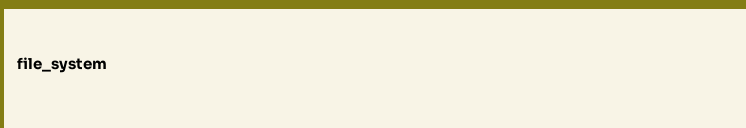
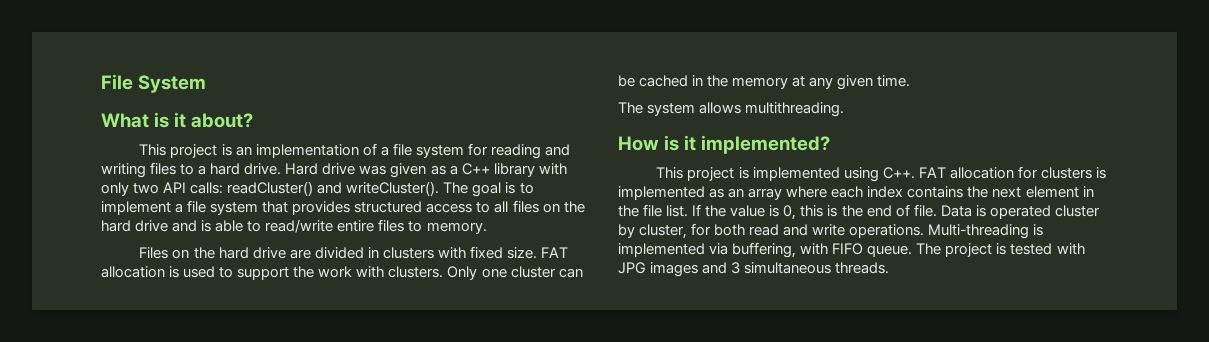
[17,57,107,73] file_system -> [101,74,207,93] [101,112,254,128] [139,143,570,159] [101,162,567,178] [101,181,534,197] [101,200,585,215] [101,219,487,234] [139,246,569,259] [101,266,583,280] [618,75,911,90] [618,102,845,117] [618,135,831,154] [656,166,1106,182] [618,186,1094,200] [618,204,1100,220] [618,223,1044,239] [618,242,1085,258] [618,262,890,277] File System // What is it about? // This project is an implementation of a file system for reading and writing files to a hard drive. Hard drive was given as a C++ library with only two API calls: readCluster() and writeCluster(). The goal is to implement a file system that provides structured access to all files on the hard drive and is able to read/write entire files to memory. // Files on the hard drive are divided in clusters with fixed size. FAT allocation is used to support the work with clusters. Only one cluster can be cached in the memory at any given time. // The system allows multithreading. // How is it implemented? // This project is implemented using C++. FAT allocation for clusters is implemented as an array where each index contains the next element in the file list. If the value is 0, this is the end of file. Data is operated cluster by cluster, for both read and write operations. Multi-threading is implemented via buffering, with FIFO queue. The project is tested with JPG images and 3 simultaneous threads.

